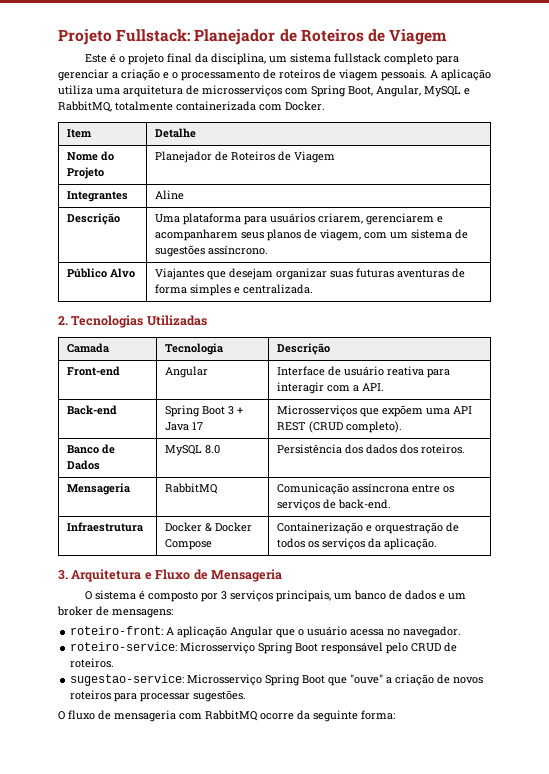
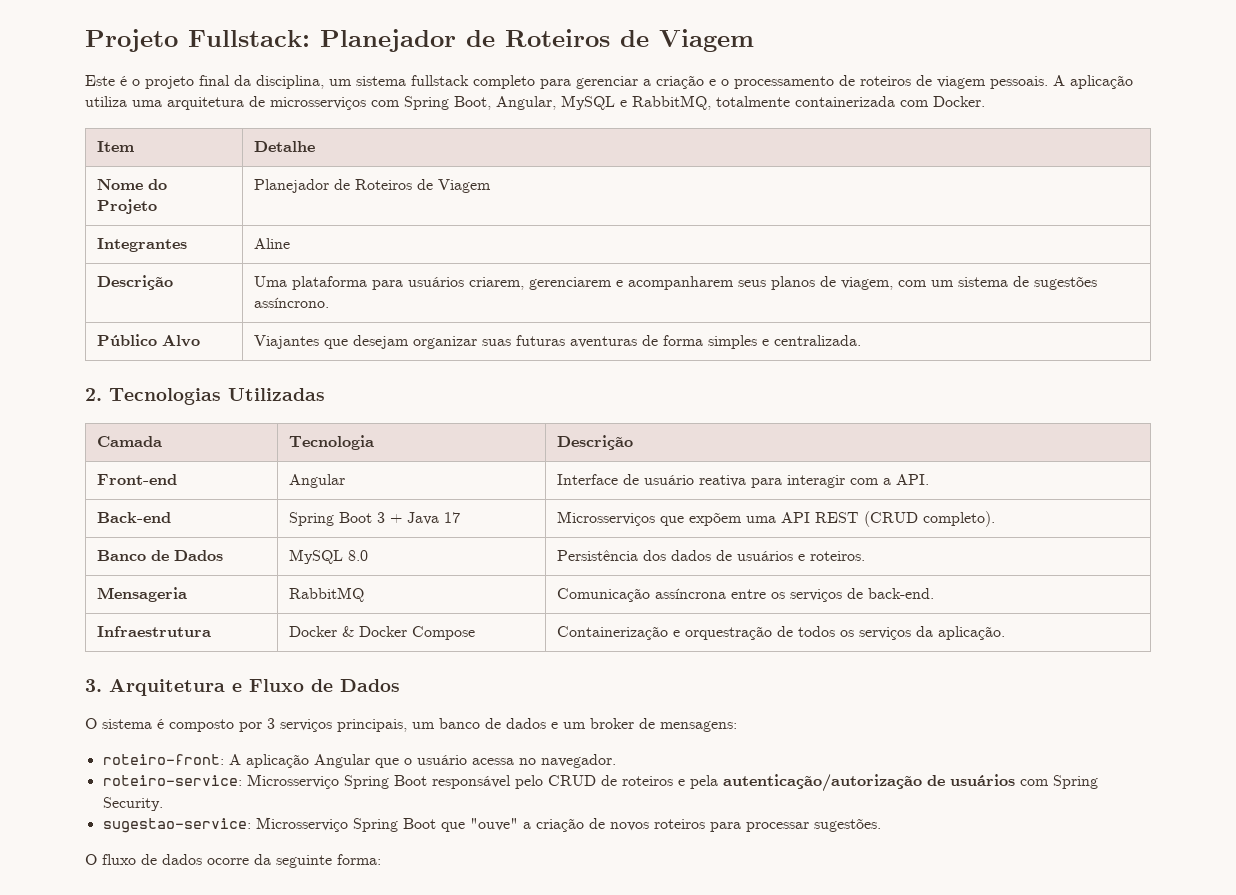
[399,444,418,454] dos -> [715,550,805,561] de usuários e
[210,569,282,582] Mensageria -> [340,679,400,692] Dados
[70,658,115,668] roteiros. -> [621,774,1098,792] [102,797,163,811] roteiros e pela autenticação/autorização de usuários com Spring Security.
[114,710,258,722] mensageria com RabbitMQ -> [162,854,202,865] dados

